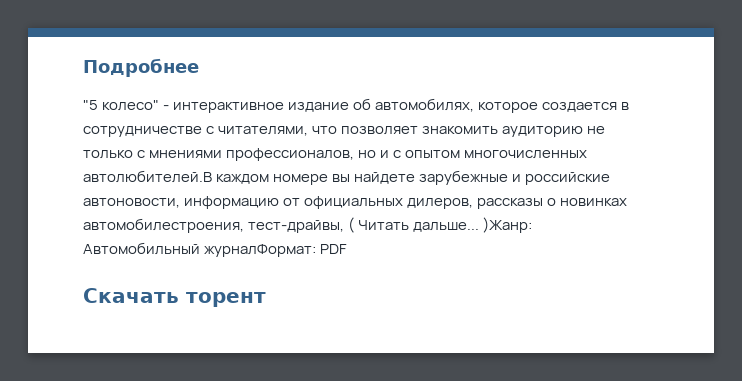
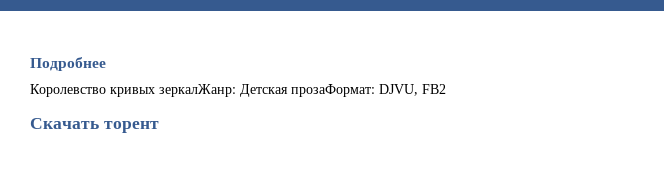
[83,98,630,113] [83,126,606,137] [83,148,588,161] [83,170,611,185] [83,196,628,209] [83,217,533,233] [83,242,348,257] "5 колесо" - интерактивное издание об автомобилях, которое создается в сотрудничестве с читателями, что позволяет знакомить аудиторию не только с мнениями профессионалов, но и с опытом многочисленных автолюбителей.В каждом номере вы найдете зарубежные и российские автоновости, информацию от официальных дилеров, рассказы о новинках автомобилестроения, тест-драйвы, ( Читать дальше... )Жанр: Автомобильный журналФормат: PDF -> [30,84,446,97] Королевство кривых зеркалЖанр: Детская прозаФормат: DJVU, FB2

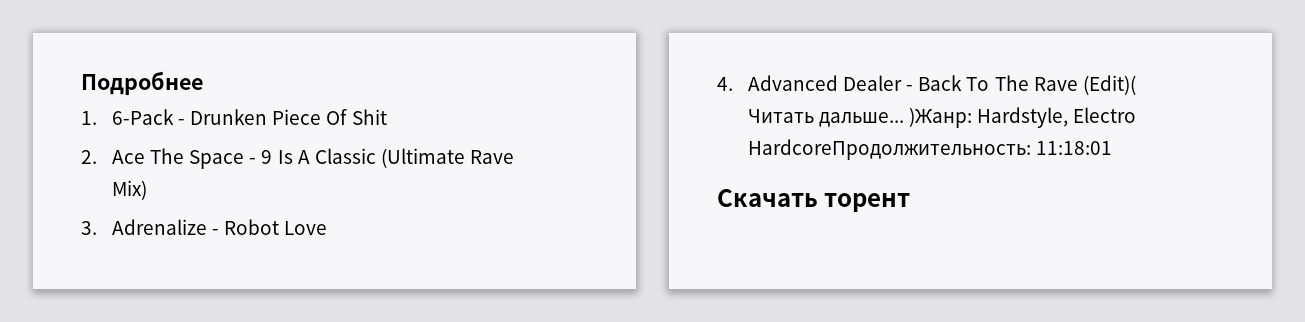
[30,84,446,97] Королевство кривых зеркалЖанр: Детская прозаФормат: DJVU, FB2 -> [81,109,387,125] [81,148,515,169] [111,180,147,200] [81,219,328,235] [717,75,1136,95] [747,107,1137,128] [747,139,1112,160] 1. 6-Pack - Drunken Piece Of Shit // 2. Ace The Space - 9 Is A Classic (Ultimate Rave Mix) // 3. Adrenalize - Robot Love // 4. Advanced Dealer - Back To The Rave (Edit)( Читать дальше... )Жанр: Hardstyle, Electro HardcoreПродолжительность: 11:18:01

